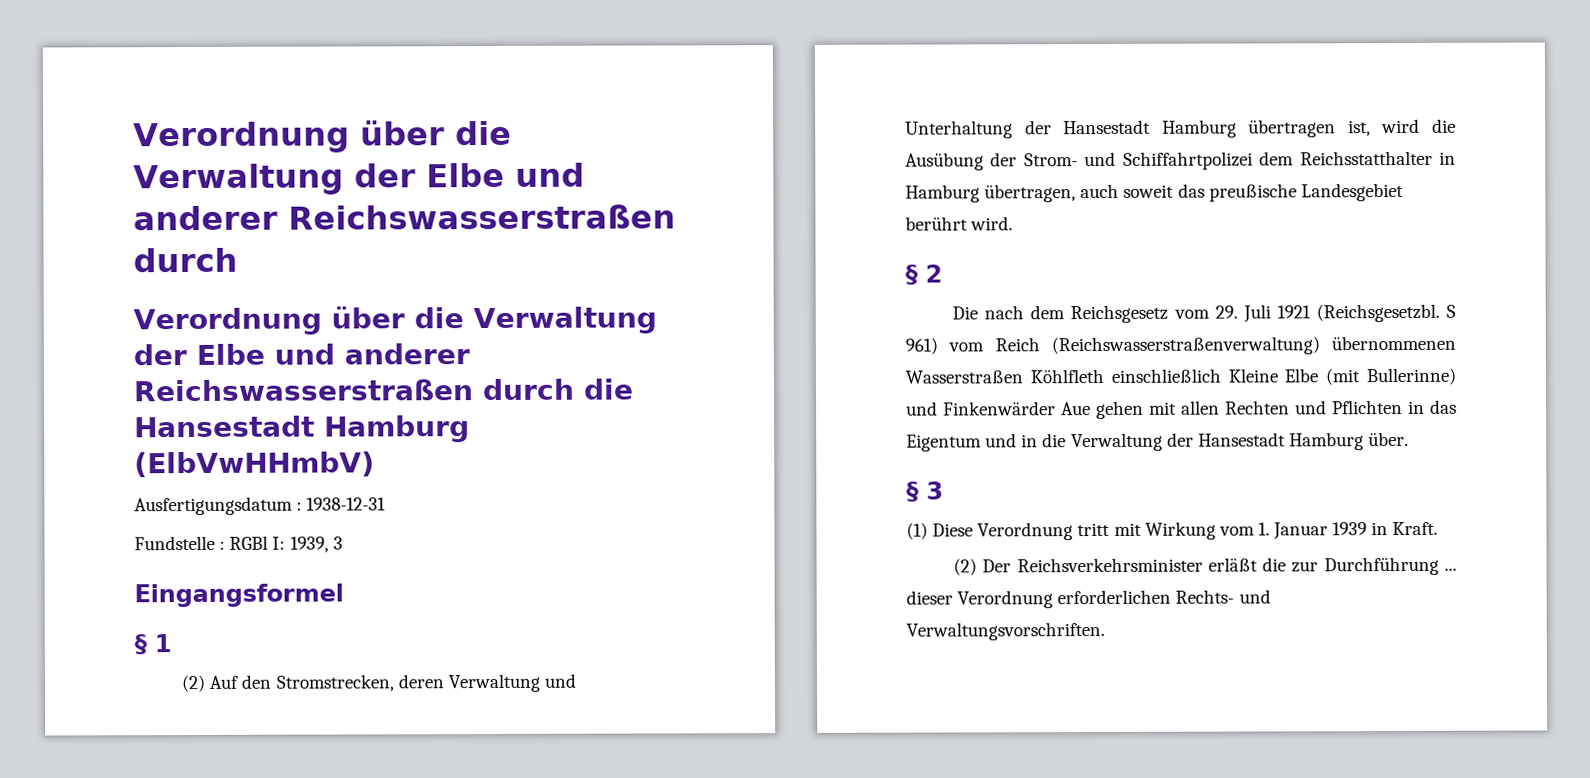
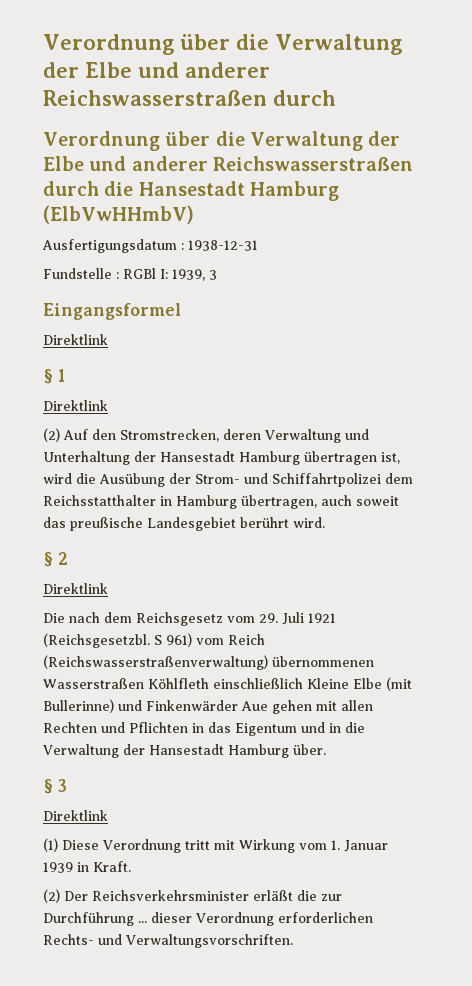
(344, 595) none -> [43,334,108,345] // Direktlink
(172, 643) none -> [43,400,108,411] // Direktlink
(943, 273) none -> [43,583,108,594] // Direktlink
(944, 490) none -> [43,810,108,821] // Direktlink

